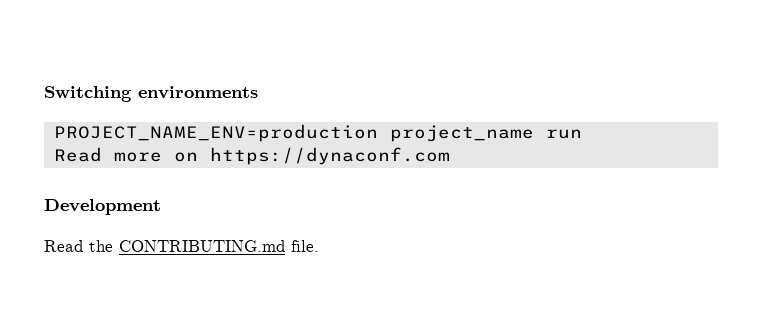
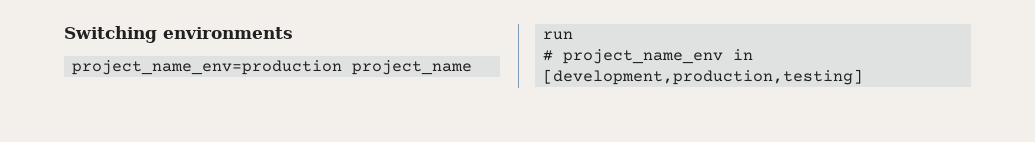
[53,124,378,142] PROJECT_NAME_ENV=production -> [71,60,342,75] project_name_env=production
[53,147,450,165] [44,199,161,215] [44,240,319,252] Read more on https://dynaconf.com // Development // Read the CONTRIBUTING.md file. -> [542,49,753,64] [542,69,863,85] # project_name_env in [development,production,testing]

